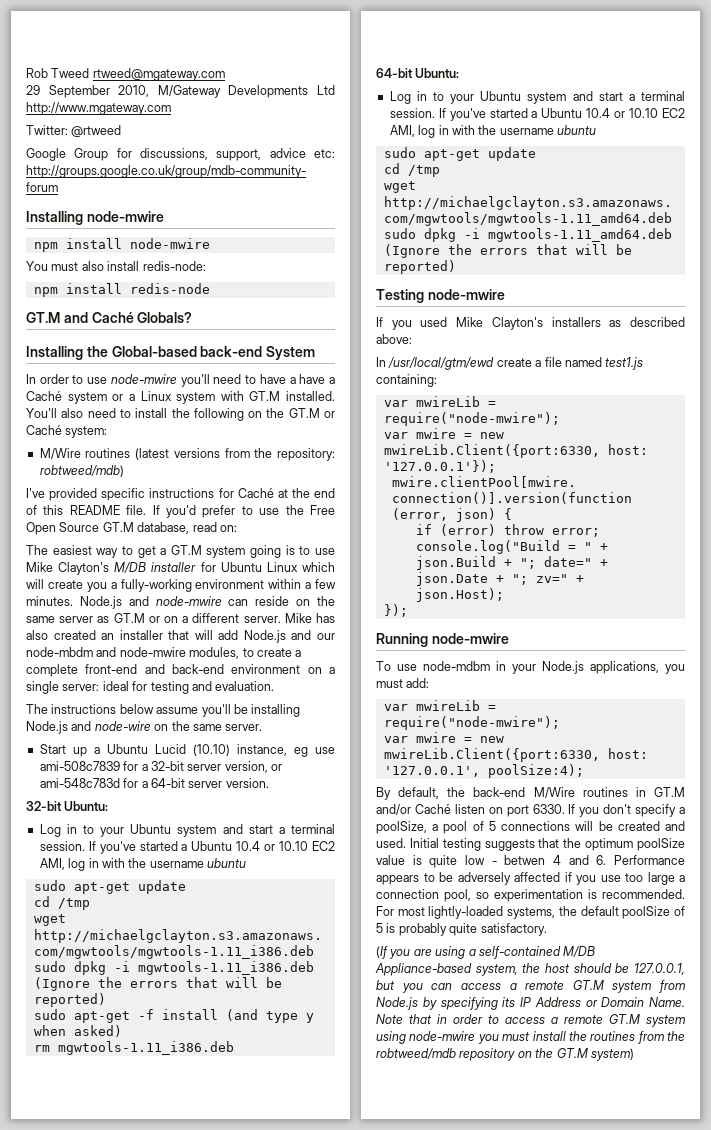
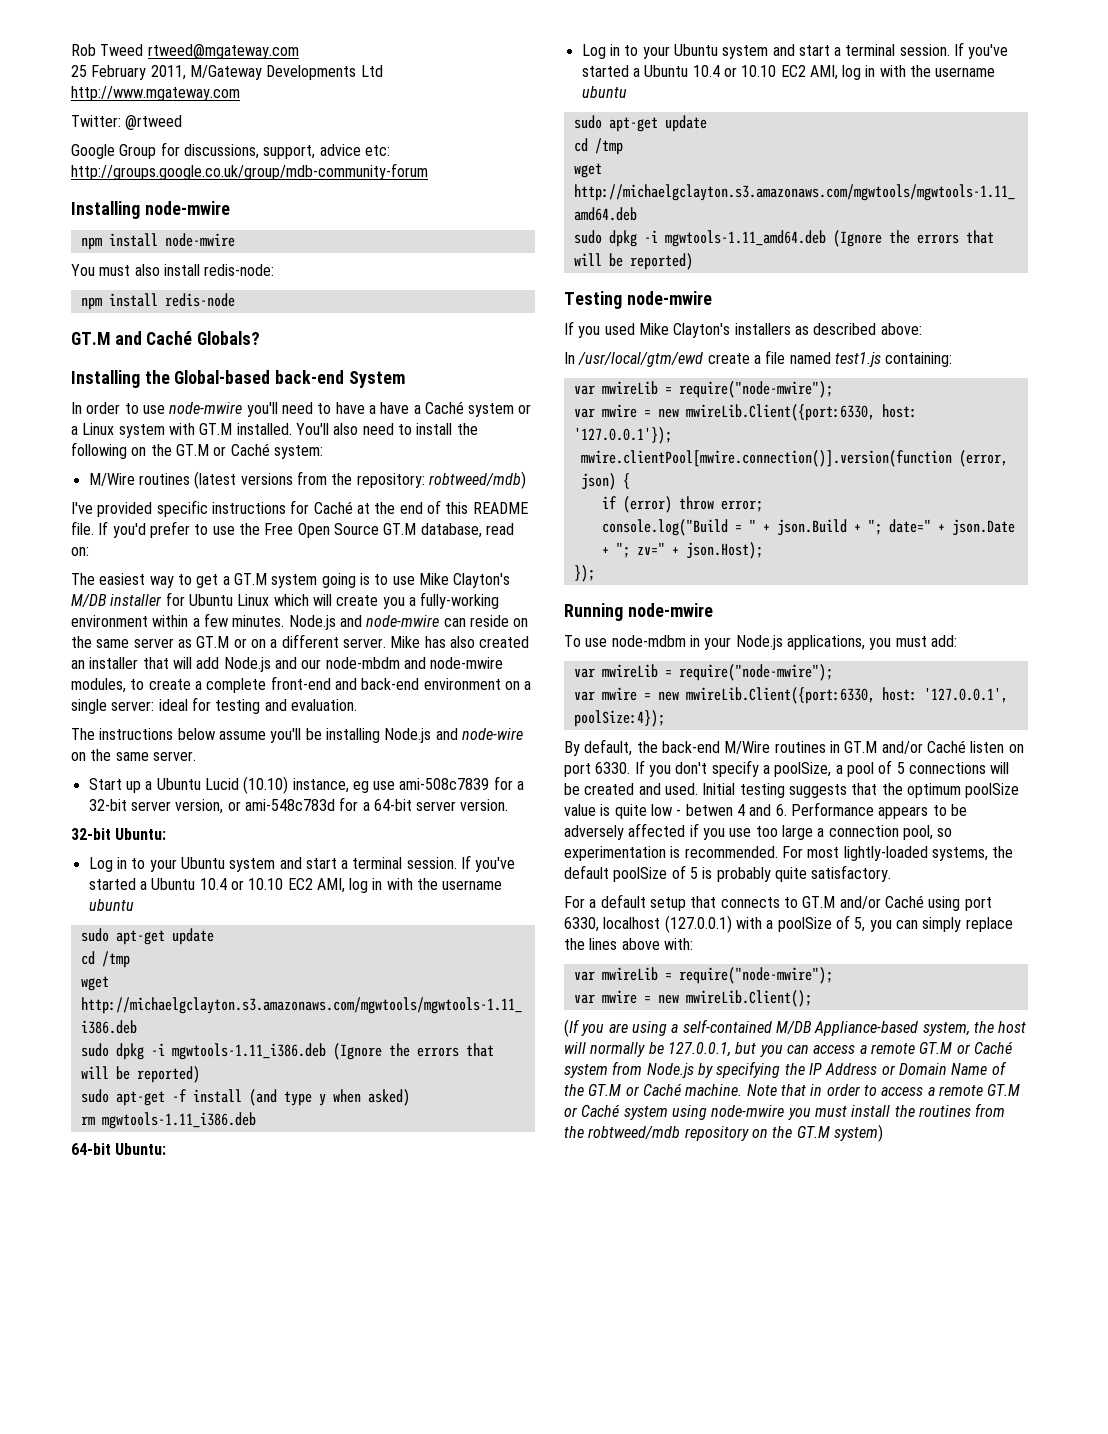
[26,85,150,98] 29 September 2010, -> [71,65,186,80] 25 February 2011,
[487,764,584,778] poolSize:4); -> [573,710,665,727] poolSize:4});
(547, 929) none -> [564,894,992,911] [564,915,1013,933] [564,938,693,950] [573,967,833,984] [573,990,812,1007] // For a default setup that connects to GT.M and/or Caché using port 6330, localhost (127.0.0.1) with a poolSize of 5, you can simply replace the lines above with: // var mwireLib = require("node-mwire"); // var mwire = new mwireLib.Client();
[573,963,612,973] should -> [564,1042,646,1057] will normally
(604, 985) none -> [956,1041,1013,1054] or Caché
[502,997,516,1007] its -> [784,1063,805,1075] the
[649,997,685,1007] Name. -> [951,1061,1007,1075] [564,1083,743,1096] Name of the GT.M or Caché machine.
(640, 1019) none -> [564,1104,621,1117] or Caché

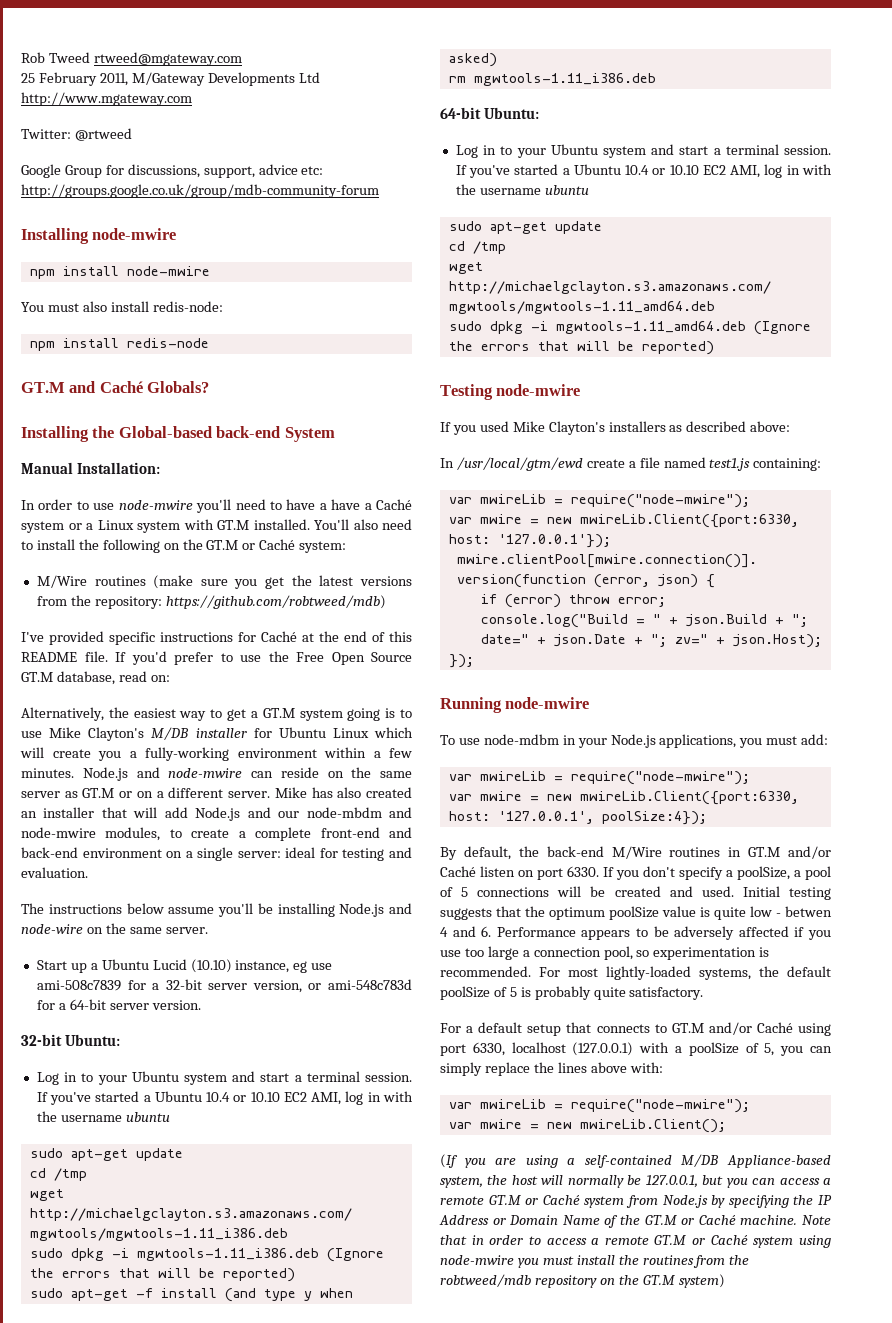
(405, 379) none -> [21,462,160,474] // Manual Installation:
[194,471,237,489] (latest -> [153,575,354,589] (make sure you get the latest
[428,471,526,489] robtweed/mdb) -> [165,595,386,609] https://github.com/robtweed/mdb)
[71,573,95,585] The -> [21,707,129,721] Alternatively, the

